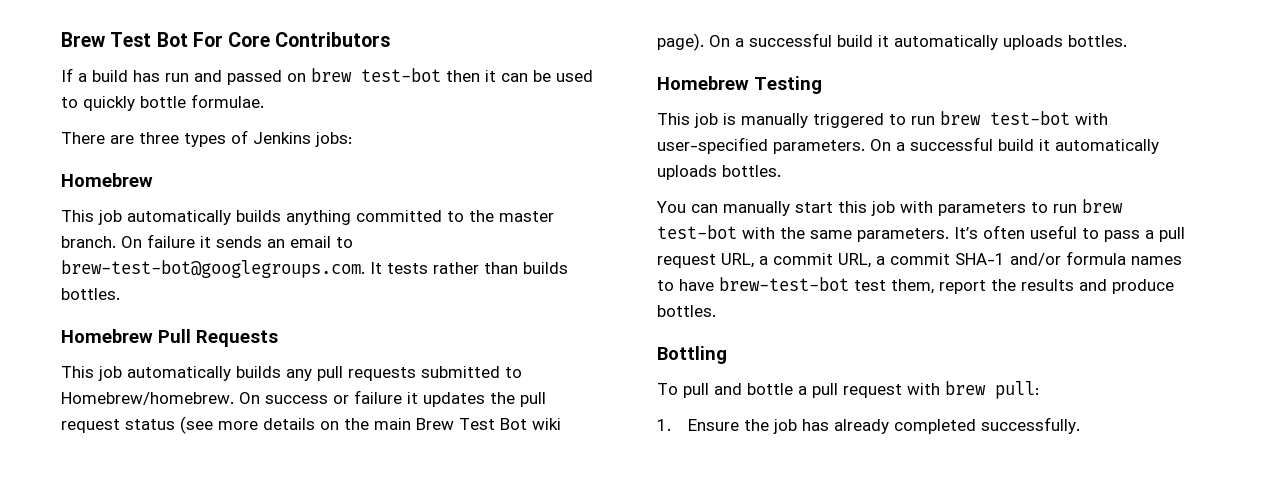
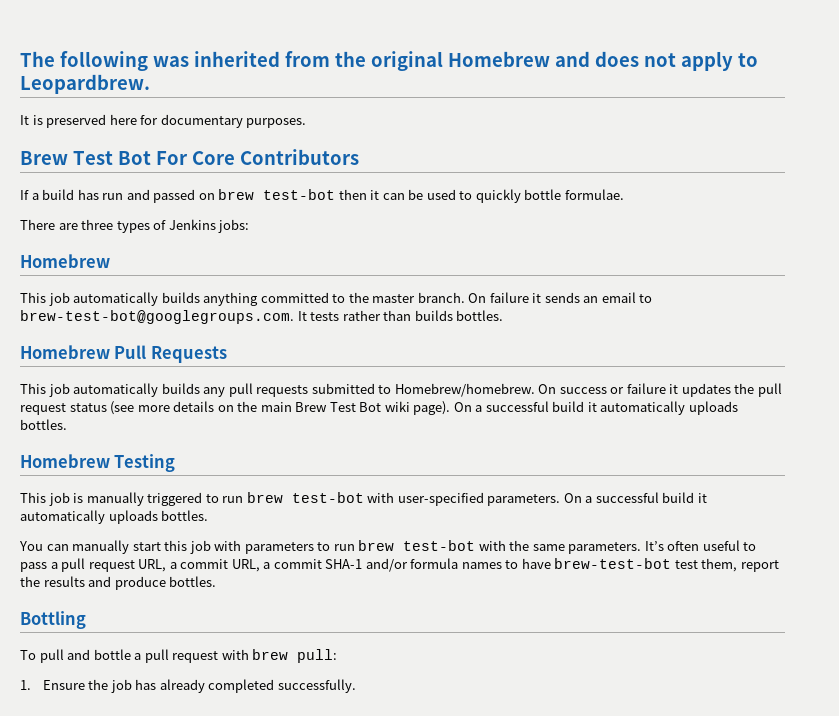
(61, 39) none -> [20,51,758,71] [20,74,150,94] [20,114,307,128] The following was inherited from the original Homebrew and does not apply to Leopardbrew. // It is preserved here for documentary purposes. //

